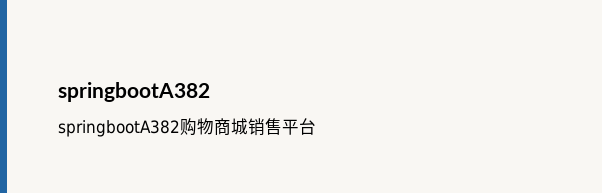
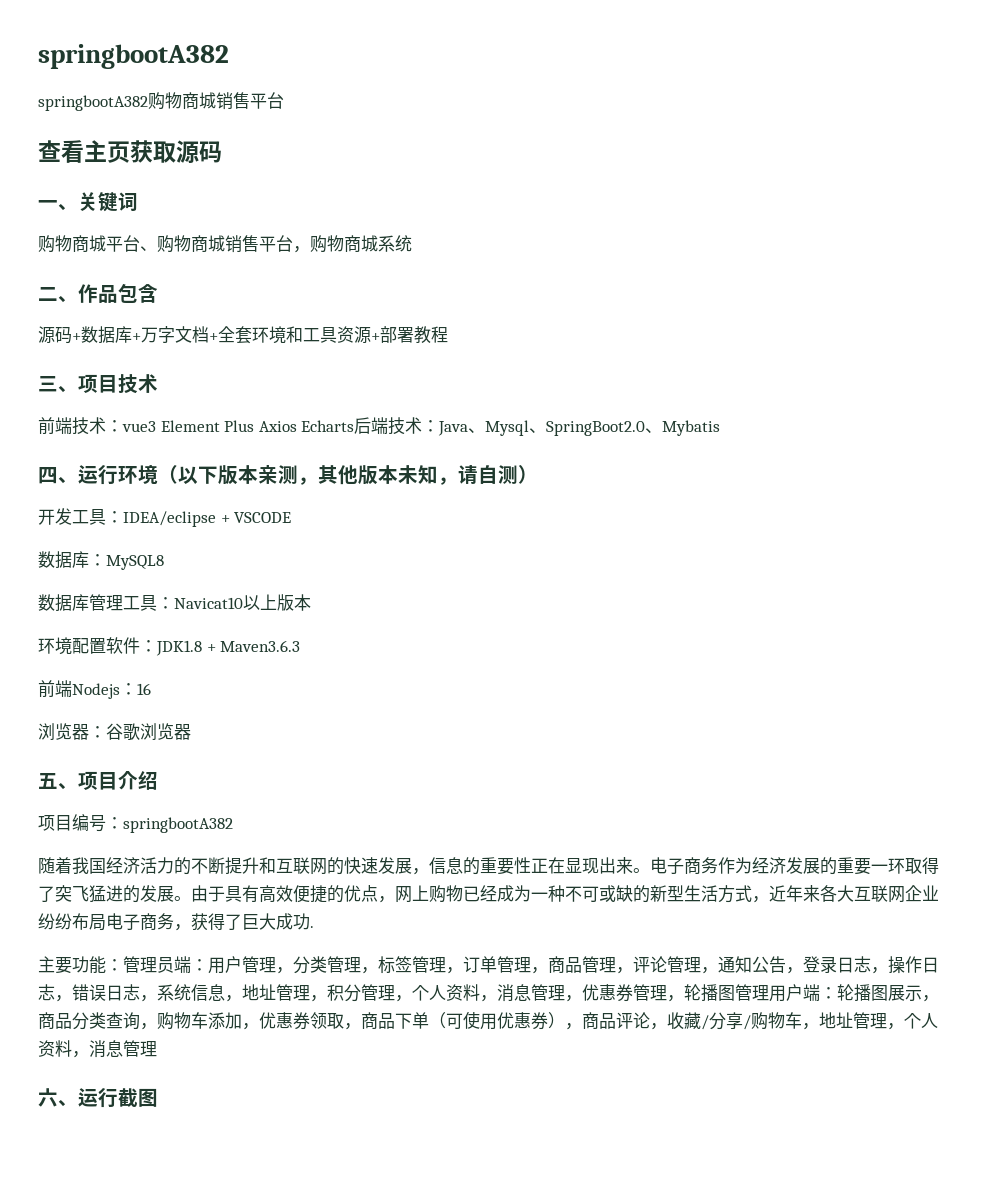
(316, 126) none -> [38,140,222,164] [38,192,138,212] [38,235,412,253] [38,283,158,303] [38,326,448,344] [38,374,158,394] [38,417,721,436] [38,465,538,485] [38,508,292,527] [38,551,164,570] [38,594,311,612] [38,637,301,656] [38,680,151,699] [38,723,191,741] [38,771,158,790] [38,814,233,833] [38,857,939,875] [38,885,939,903] [38,913,314,931] [38,956,939,974] [38,984,939,1002] [38,1011,938,1030] [38,1040,157,1058] [38,1088,158,1108] // 查看主页获取源码 // 一、关键词 // 购物商城平台、购物商城销售平台，购物商城系统 // 二、作品包含 // 源码+数据库+万字文档+全套环境和工具资源+部署教程 // 三、项目技术 // 前端技术：vue3 Element Plus Axios Echarts后端技术：Java、Mysql、SpringBoot2.0、Mybatis // 四、运行环境（以下版本亲测，其他版本未知，请自测） // 开发工具：IDEA/eclipse + VSCODE // 数据库：MySQL8 // 数据库管理工具：Navicat10以上版本 // 环境配置软件：JDK1.8 + Maven3.6.3 // 前端Nodejs：16 // 浏览器：谷歌浏览器 // 五、项目介绍 // 项目编号：springbootA382 // 随着我国经济活力的不断提升和互联网的快速发展，信息的重要性正在显现出来。电子商务作为经济发展的重要一环取得了突飞猛进的发展。由于具有高效便捷的优点，网上购物已经成为一种不可或缺的新型生活方式，近年来各大互联网企业纷纷布局电子商务，获得了巨大成功. // 主要功能：管理员端：用户管理，分类管理，标签管理，订单管理，商品管理，评论管理，通知公告，登录日志，操作日志，错误日志，系统信息，地址管理，积分管理，个人资料，消息管理，优惠券管理，轮播图管理用户端：轮播图展示，商品分类查询，购物车添加，优惠券领取，商品下单（可使用优惠券），商品评论，收藏/分享/购物车，地址管理，个人资料，消息管理 // 六、运行截图

